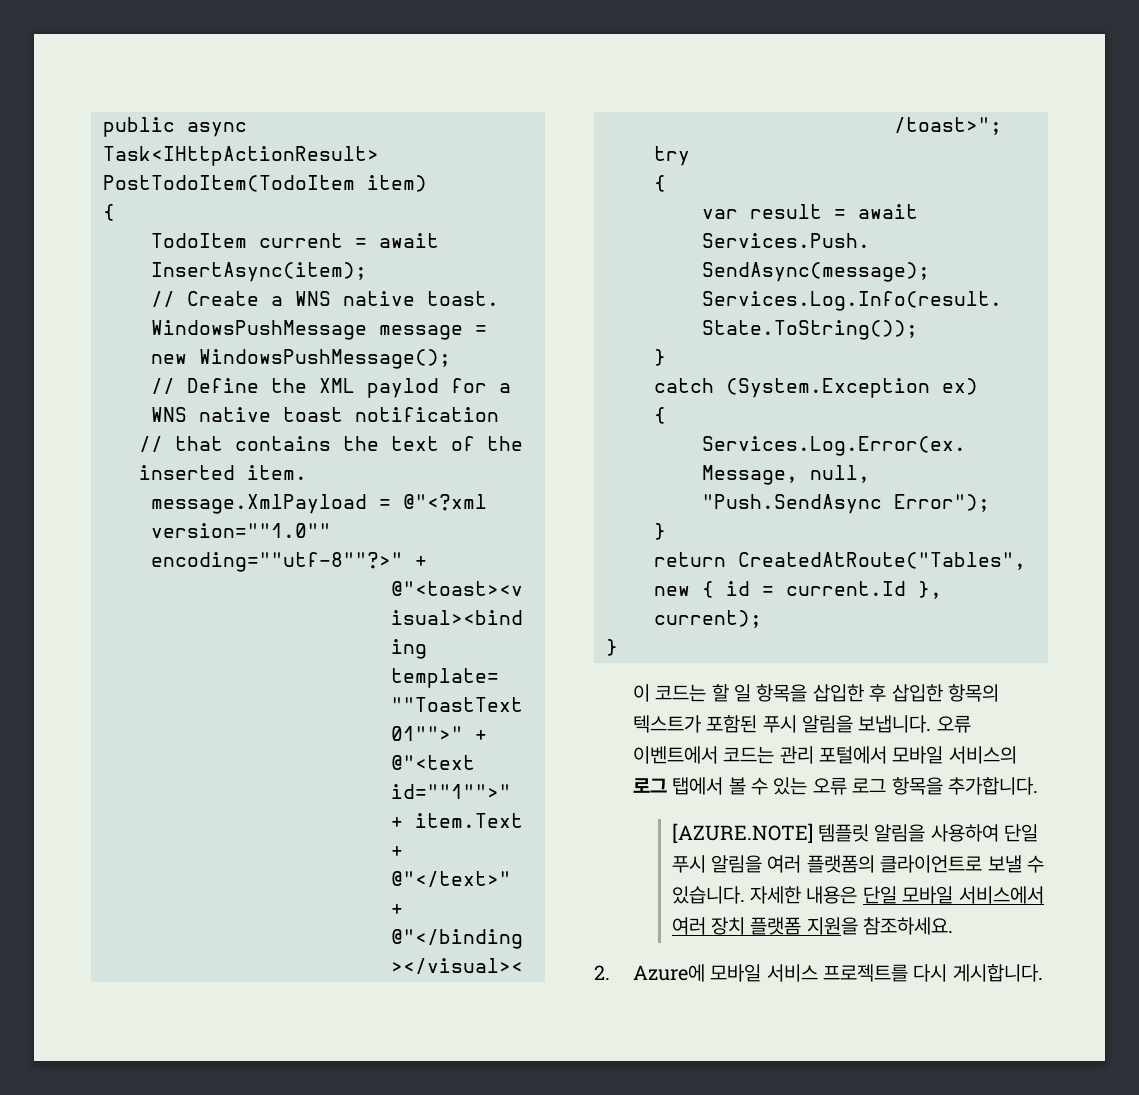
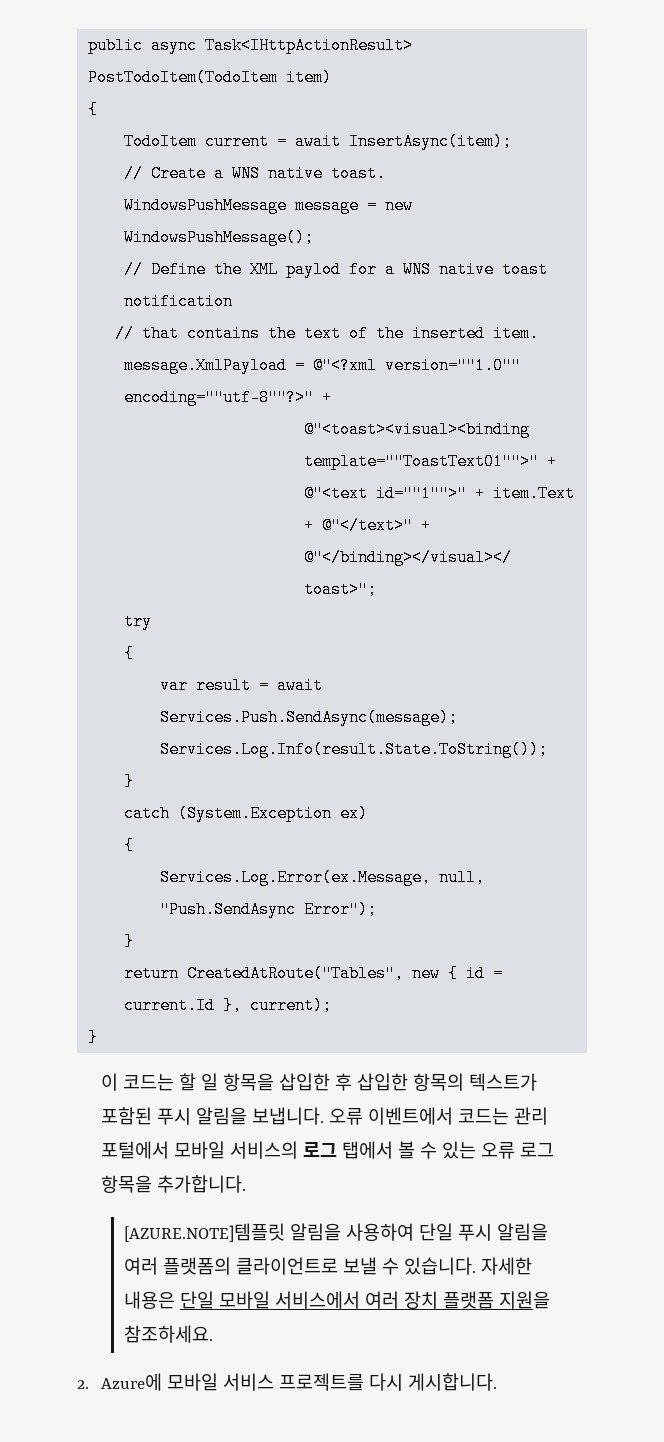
[671,823,869,844] [AZURE.NOTE] 템플릿 -> [124,1223,286,1242] [AZURE.NOTE]템플릿

